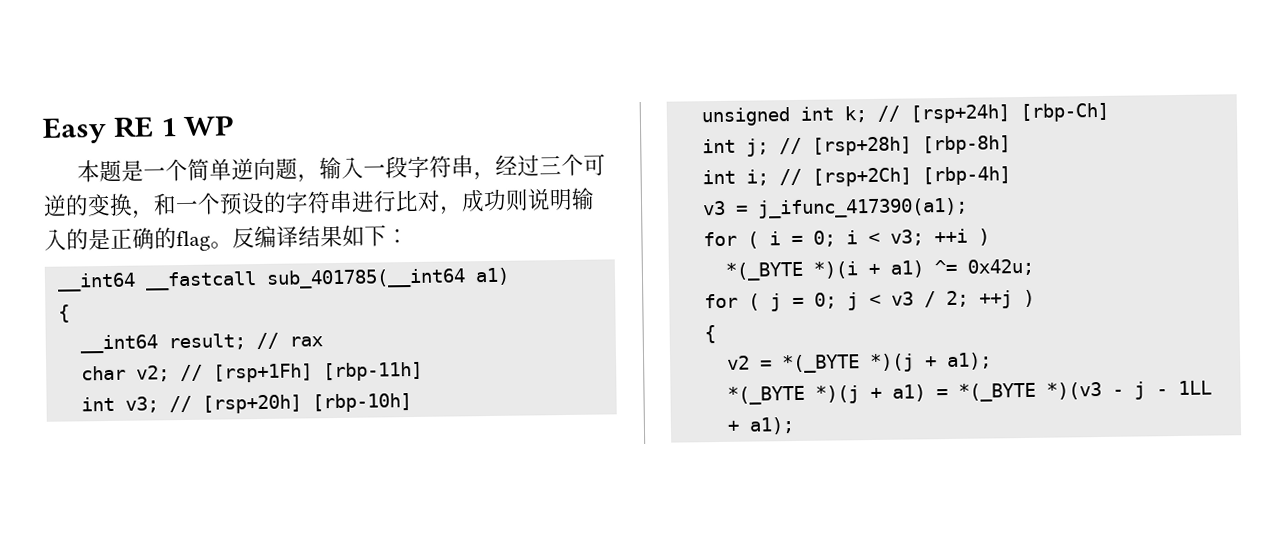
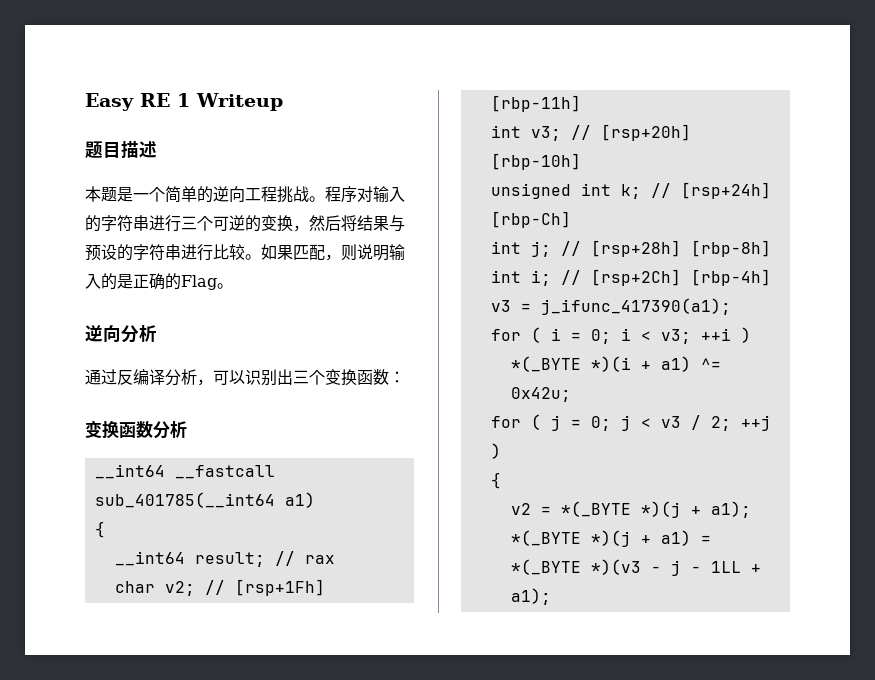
[183,115,235,136] WP -> [196,93,283,111] [85,141,157,158] Writeup // 题目描述
[230,154,540,183] 逆向题，输入一段字符串，经过 -> [197,186,405,203] [85,215,181,232] 的逆向工程挑战。程序对输入的字符串进行
[153,192,221,216] 和一个 -> [309,215,405,232] 然后将结果与
[417,188,507,215] 对，成功 -> [229,244,341,261] 较。如果匹配，
[176,224,409,252] flag。反编译结果如下： -> [181,275,233,290] [85,324,157,343] [85,369,405,386] [85,420,187,439] Flag。 // 逆向分析 // 通过反编译分析，可以识别出三个变换函数： // 变换函数分析

